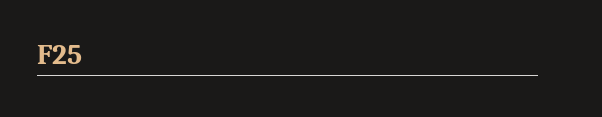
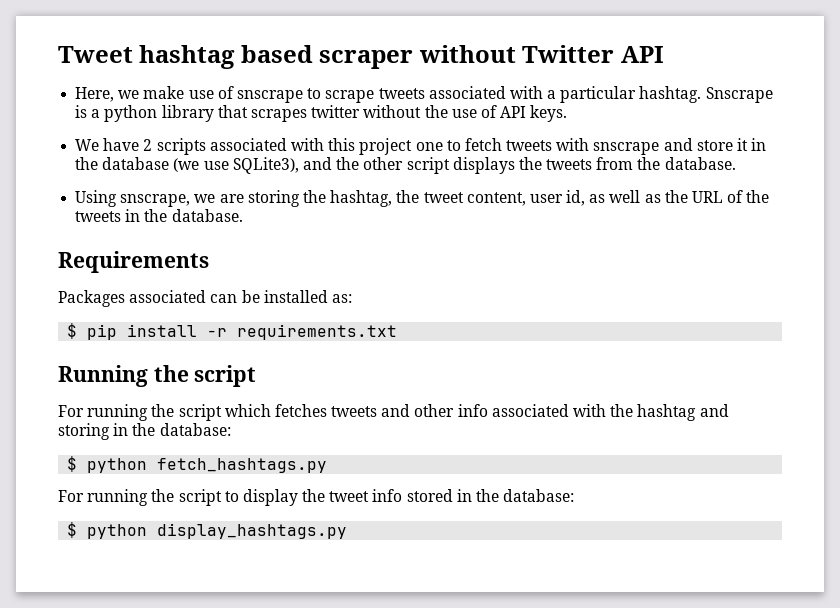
[37,45,82,64] F25 -> [58,45,664,69] [75,86,773,103] [75,105,568,122] [75,138,767,155] [75,157,736,174] [75,190,770,207] [75,209,243,222] [58,251,209,273] [58,290,352,307] [67,323,398,340] [58,365,257,387] [58,404,729,421] [58,423,231,440] [67,456,328,473] [58,489,575,506] [67,522,348,539] Tweet hashtag based scraper without Twitter API // Here, we make use of snscrape to scrape tweets associated with a particular hashtag. Snscrape is a python library that scrapes twitter without the use of API keys. // We have 2 scripts associated with this project one to fetch tweets with snscrape and store it in the database (we use SQLite3), and the other script displays the tweets from the database. // Using snscrape, we are storing the hashtag, the tweet content, user id, as well as the URL of the tweets in the database. // Requirements // Packages associated can be installed as: // $ pip install -r requirements.txt // Running the script // For running the script which fetches tweets and other info associated with the hashtag and storing in the database: // $ python fetch_hashtags.py // For running the script to display the tweet info stored in the database: // $ python display_hashtags.py

